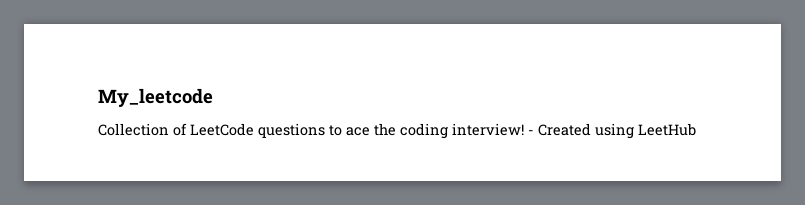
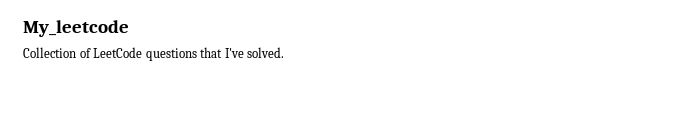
[329,123,696,139] to ace the coding interview! - Created using LeetHub -> [200,47,285,58] that I've solved.

